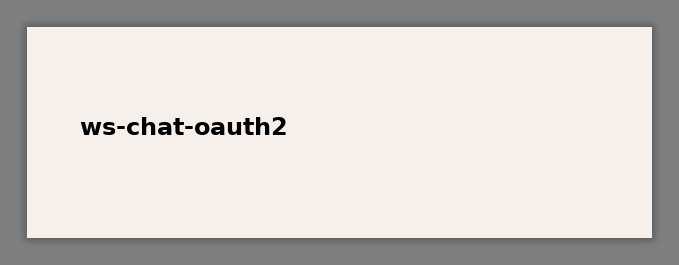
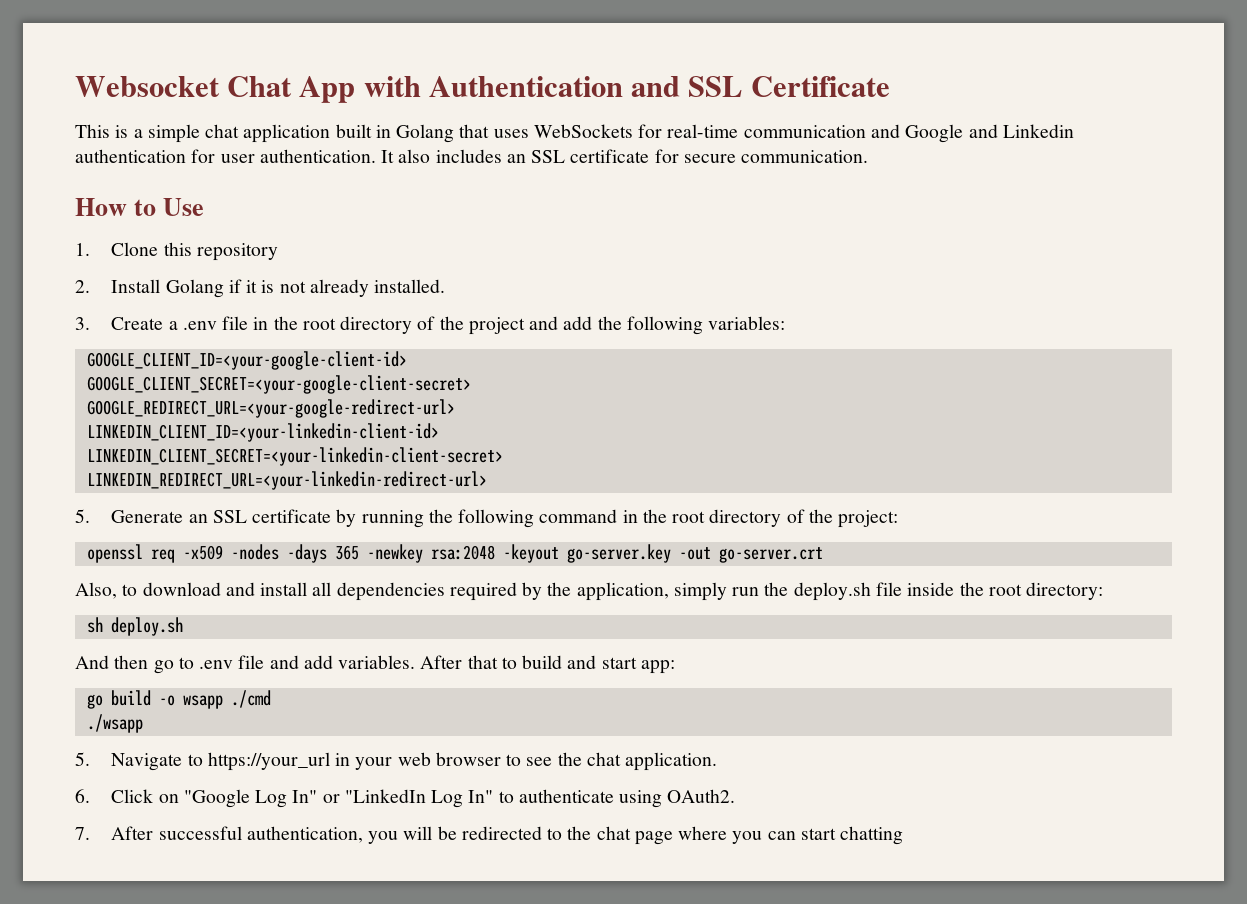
[80,117,288,135] ws-chat-oauth2 -> [75,76,890,103] [75,124,1074,143] [75,149,869,163] [75,198,205,216] [75,242,278,261] [75,279,446,298] [75,316,786,335] [86,351,407,370] [86,375,471,394] [86,399,455,418] [86,423,439,442] [86,447,503,466] [86,471,487,490] [75,509,899,528] [86,544,823,563] [75,582,1104,601] [86,617,183,636] [75,655,675,674] [86,690,271,709] [86,714,143,733] [75,752,718,771] [75,789,736,808] [75,826,904,845] Websocket Chat App with Authentication and SSL Certificate // This is a simple chat application built in Golang that uses WebSockets for real-time communication and Google and Linkedin authentication for user authentication. It also includes an SSL certificate for secure communication. // How to Use // 1. Clone this repository // 2. Install Golang if it is not already installed. // 3. Create a .env file in the root directory of the project and add the following variables: // GOOGLE_CLIENT_ID=<your-google-client-id> // GOOGLE_CLIENT_SECRET=<your-google-client-secret> // GOOGLE_REDIRECT_URL=<your-google-redirect-url> // LINKEDIN_CLIENT_ID=<your-linkedin-client-id> // LINKEDIN_CLIENT_SECRET=<your-linkedin-client-secret> // LINKEDIN_REDIRECT_URL=<your-linkedin-redirect-url> // 5. Generate an SSL certificate by running the following command in the root directory of the project: // openssl req -x509 -nodes -days 365 -newkey rsa:2048 -keyout go-server.key -out go-server.crt // Also, to download and install all dependencies required by the application, simply run the deploy.sh file inside the root directory: // sh deploy.sh // And then go to .env file and add variables. After that to build and start app: // go build -o wsapp ./cmd // ./wsapp // 5. Navigate to https://your_url in your web browser to see the chat application. // 6. Click on "Google Log In" or "LinkedIn Log In" to authenticate using OAuth2. // 7. After successful authentication, you will be redirected to the chat page where you can start chatting

